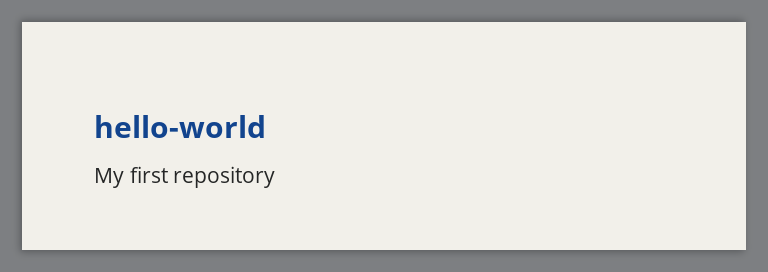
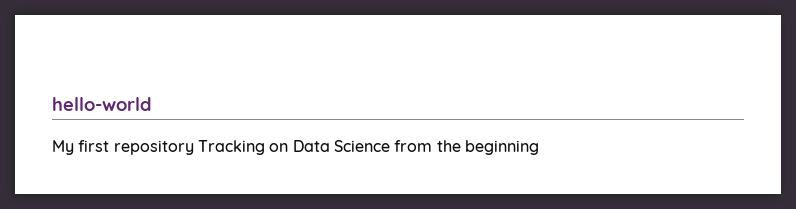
(276, 177) none -> [197,140,539,155] Tracking on Data Science from the beginning

